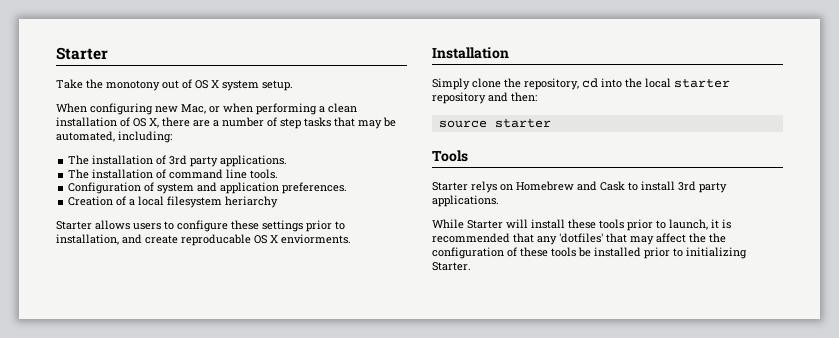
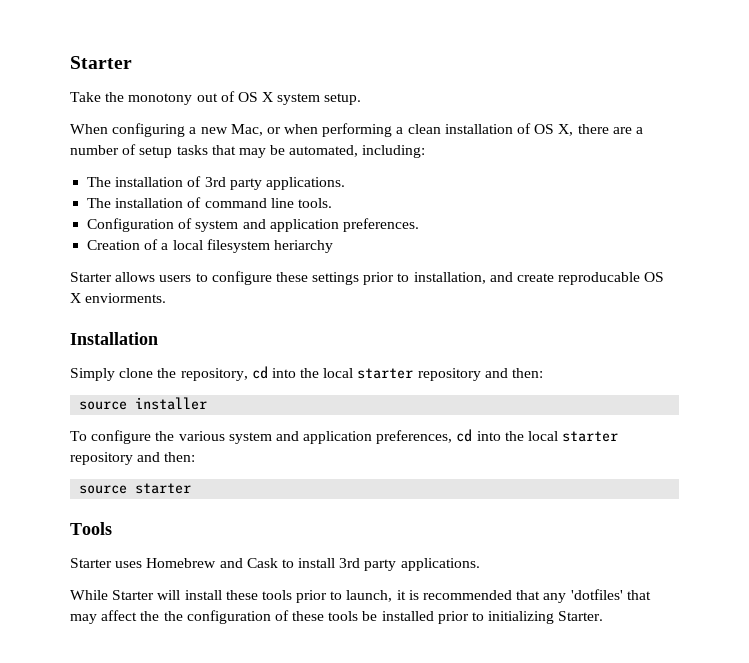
(153, 109) none -> [189,127,197,134] a
[280,118,301,129] step -> [139,146,173,158] setup
(537, 97) none -> [79,397,208,410] [70,429,619,444] [70,452,196,465] // source installer // To configure the various system and application preferences, cd into the local starter repository and then:
[471,181,513,193] relys on -> [115,561,143,568] uses

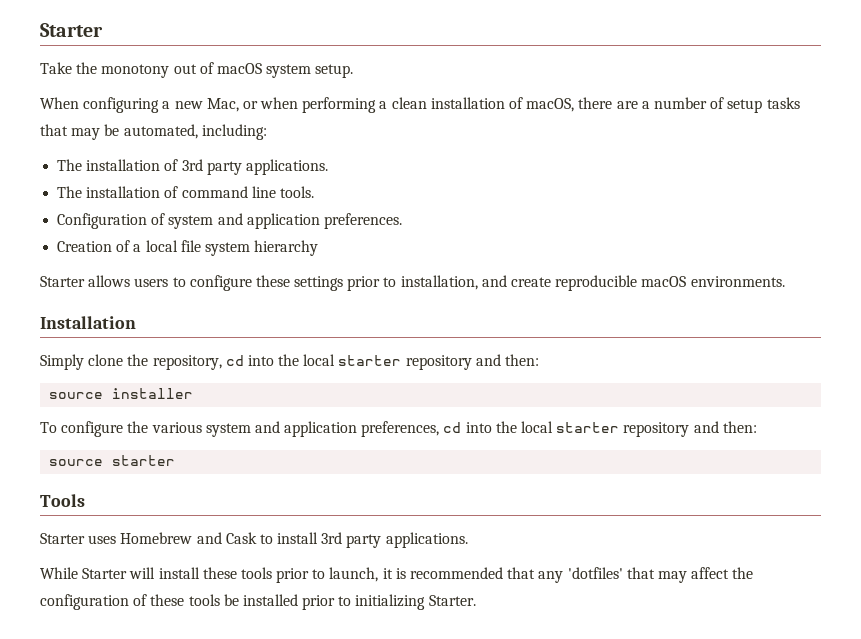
[237,92,274,102] OS X -> [216,63,262,74] macOS
[534,124,574,136] OS X, -> [526,98,575,112] macOS,
[206,239,333,253] filesystem heriarchy -> [180,240,319,256] file system hierarchy
[558,272,665,285] [70,293,167,303] reproducable OS X enviorments. -> [555,275,785,291] reproducible macOS environments.
[163,611,183,621] the -> (754, 573) none

